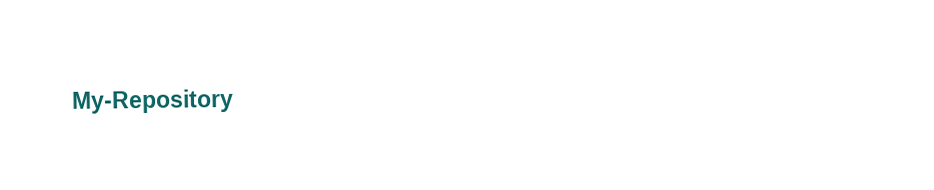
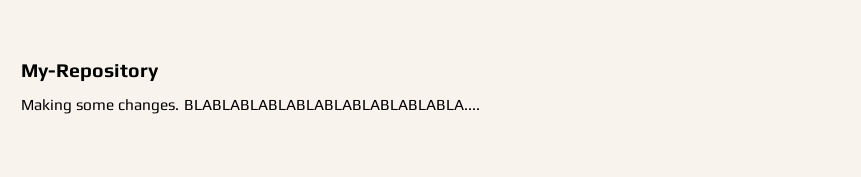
(234, 101) none -> [21,99,480,114] // Making some changes. BLABLABLABLABLABLABLABLABLABLA....

